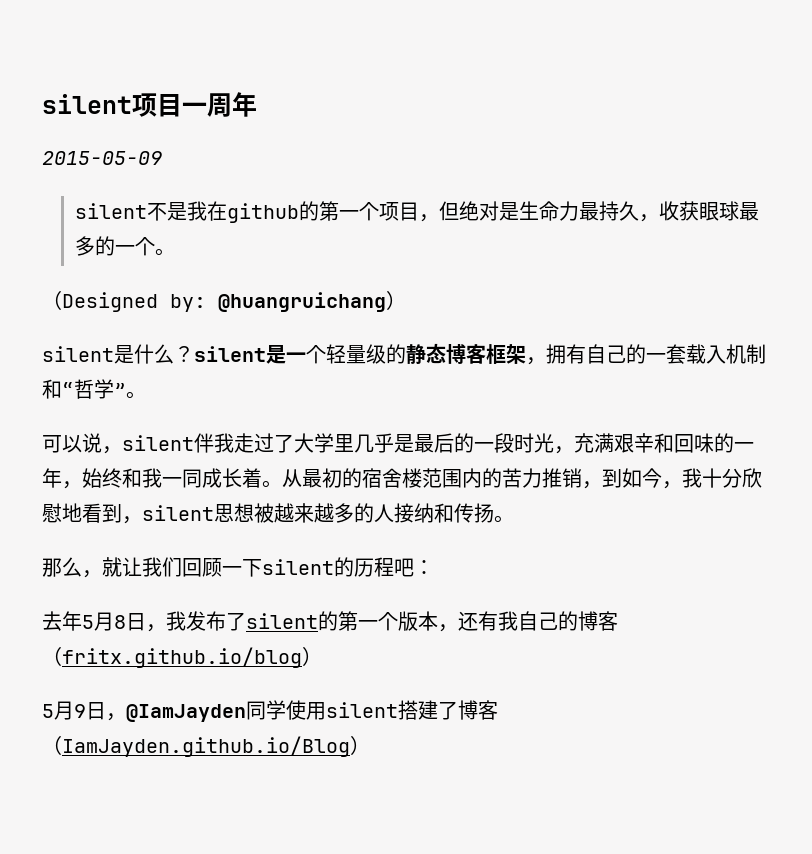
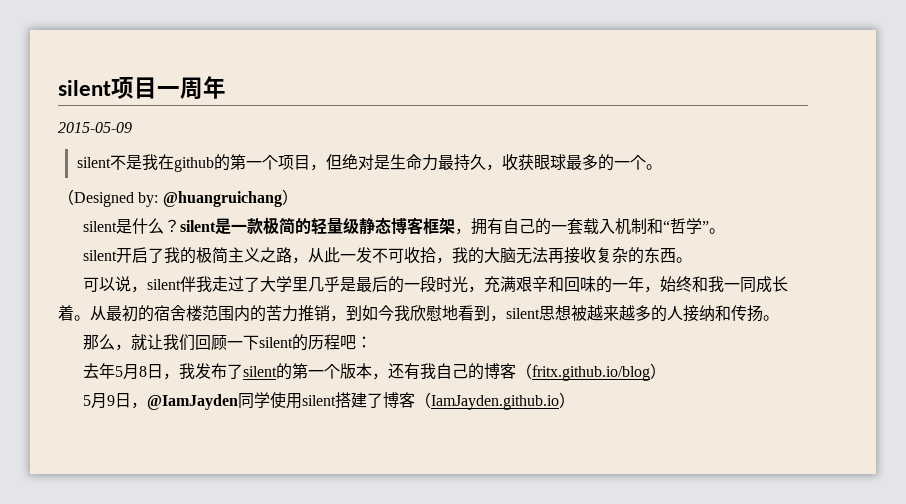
[306,344,406,364] 个轻量级的 -> [247,217,360,235] 款极简的轻量级
(146, 395) none -> [83,247,693,264] // silent开启了我的极简主义之路，从此一发不可收拾，我的大脑无法再接收复杂的东西。
[662,468,742,489] ，我十分 -> [394,305,410,321] 我
[62,736,350,757] IamJayden.github.io/Blog -> [431,395,560,410] IamJayden.github.io

